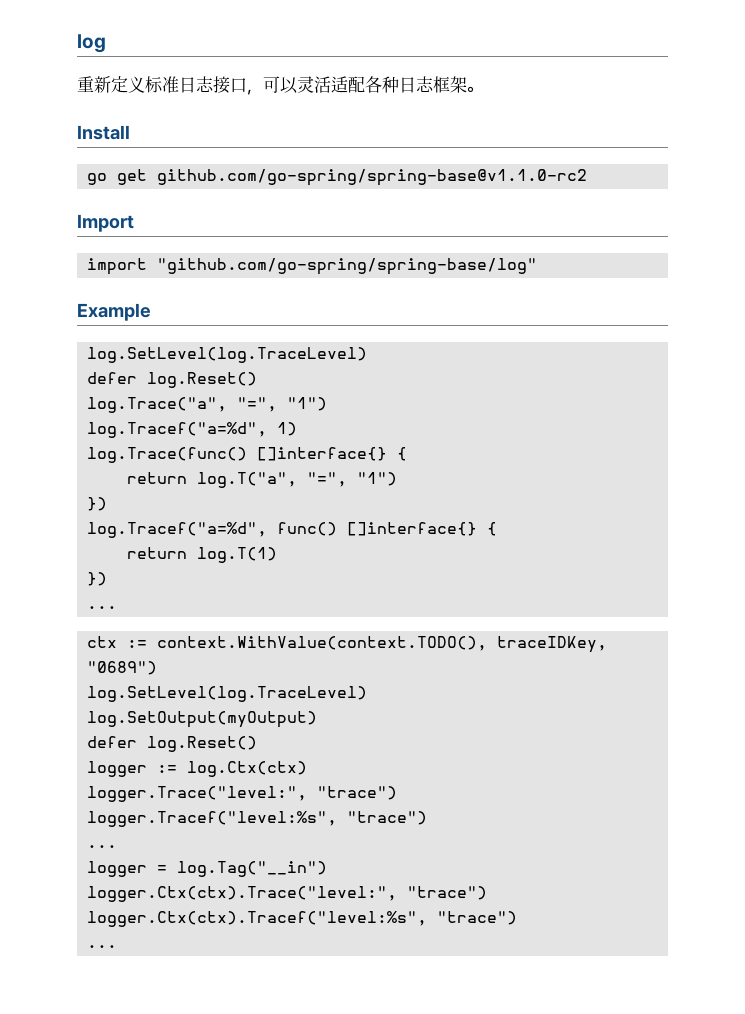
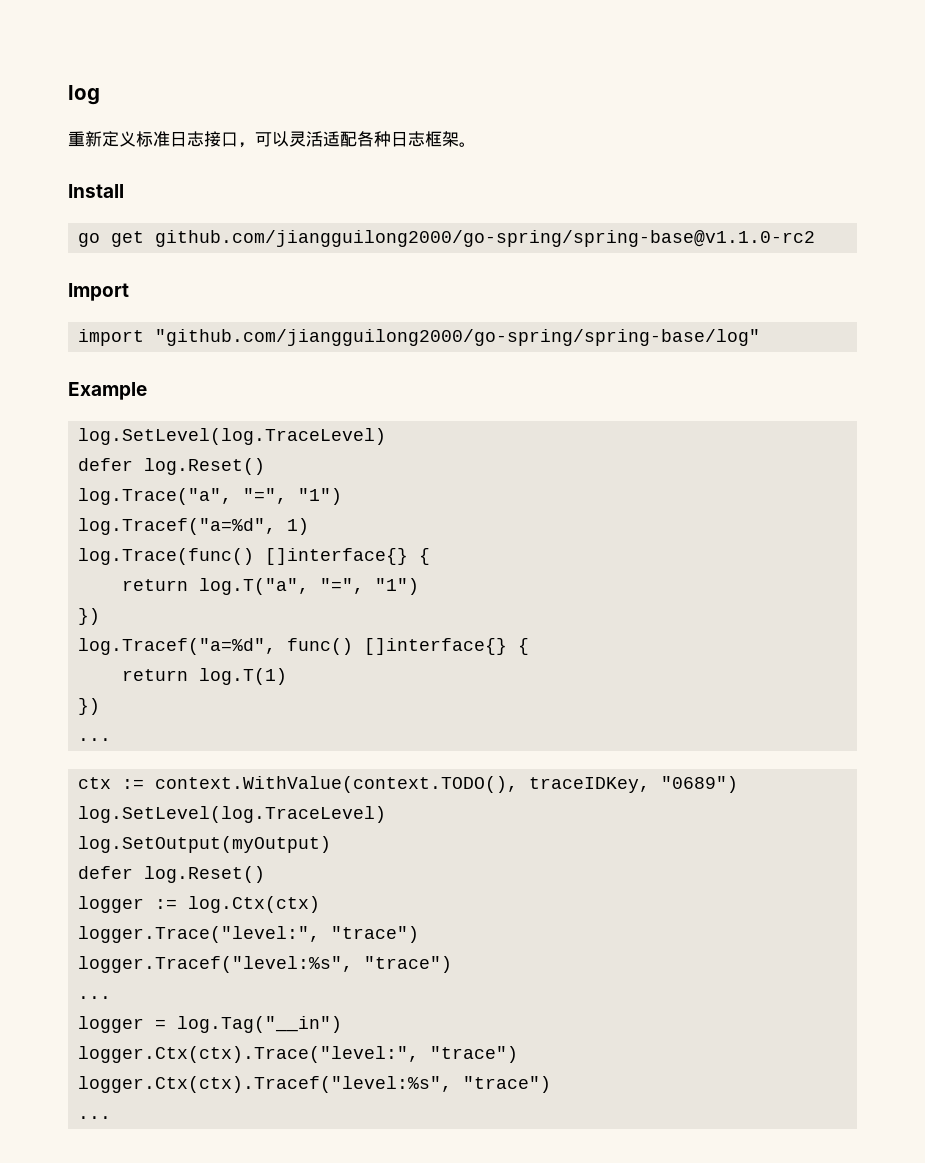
[157,169,588,186] github.com/go-spring/spring-base@v1.1.0-rc2 -> [155,230,816,247] github.com/jiangguilong2000/go-spring/spring-base@v1.1.0-rc2
[157,258,538,275] "github.com/go-spring/spring-base/log" -> [155,329,761,346] "github.com/jiangguilong2000/go-spring/spring-base/log"

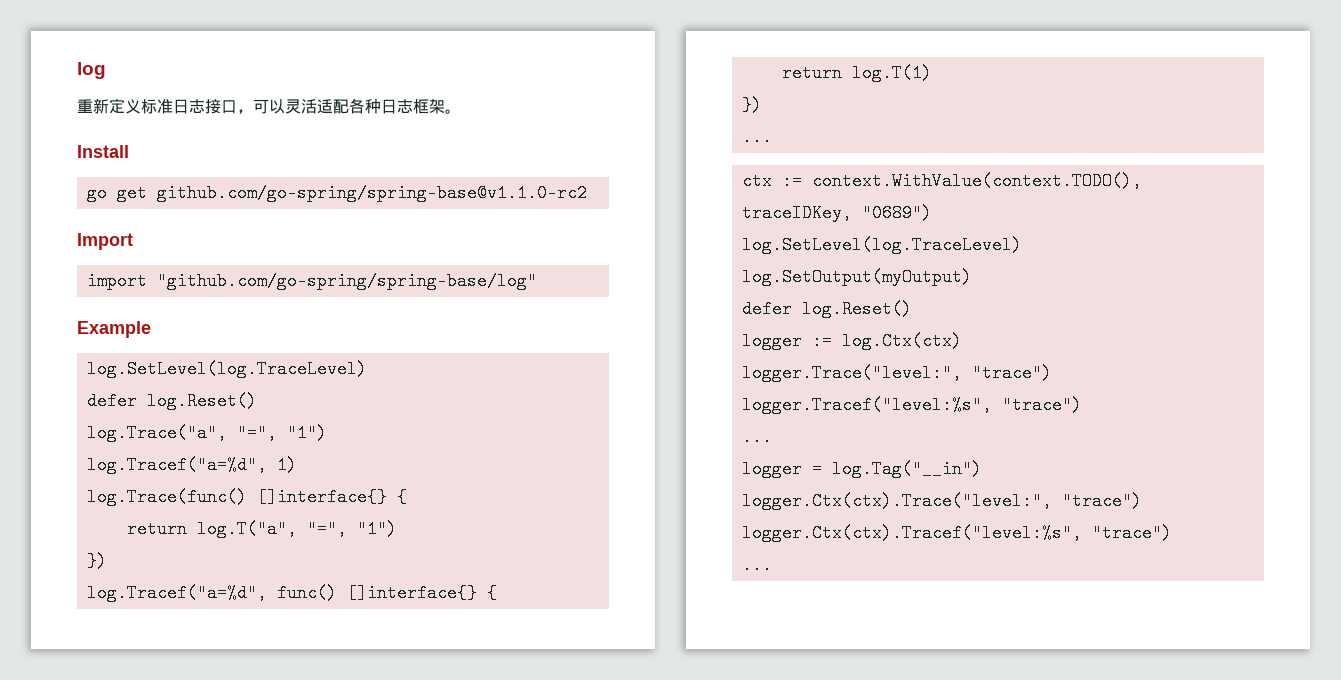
[155,230,816,247] github.com/jiangguilong2000/go-spring/spring-base@v1.1.0-rc2 -> [156,184,587,202] github.com/go-spring/spring-base@v1.1.0-rc2
[155,329,761,346] "github.com/jiangguilong2000/go-spring/spring-base/log" -> [156,272,537,290] "github.com/go-spring/spring-base/log"

